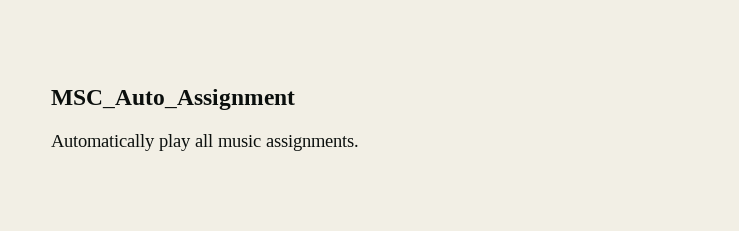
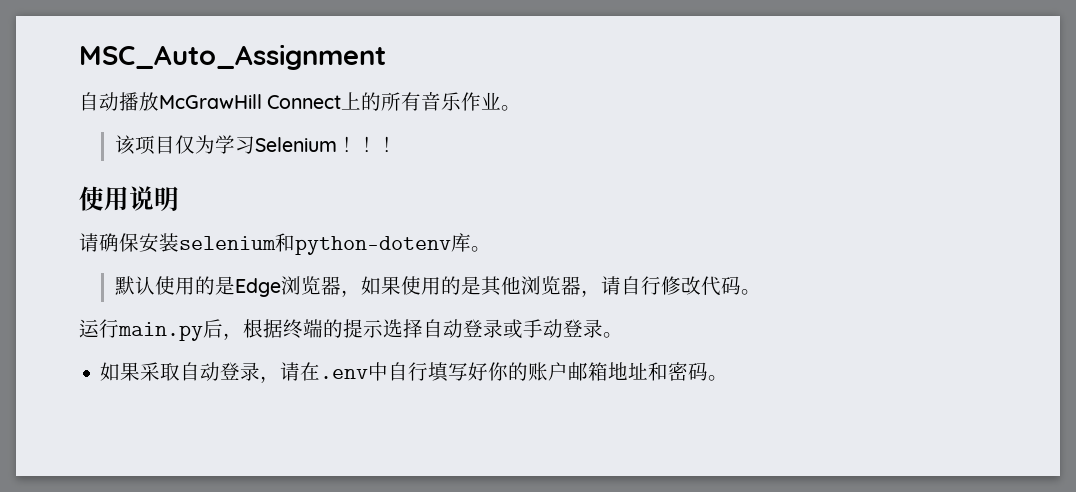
[51,134,359,151] Automatically play all music assignments. -> [79,92,522,111] [114,135,397,155] [79,186,179,211] [79,233,491,255] [114,276,761,297] [79,319,623,341] [100,362,729,383] 自动播放McGrawHill Connect上的所有音乐作业。 // 该项目仅为学习Selenium！！！ // 使用说明 // 请确保安装selenium和python-dotenv库。 // 默认使用的是Edge浏览器，如果使用的是其他浏览器，请自行修改代码。 // 运行main.py后，根据终端的提示选择自动登录或手动登录。 // 如果采取自动登录，请在.env中自行填写好你的账户邮箱地址和密码。

